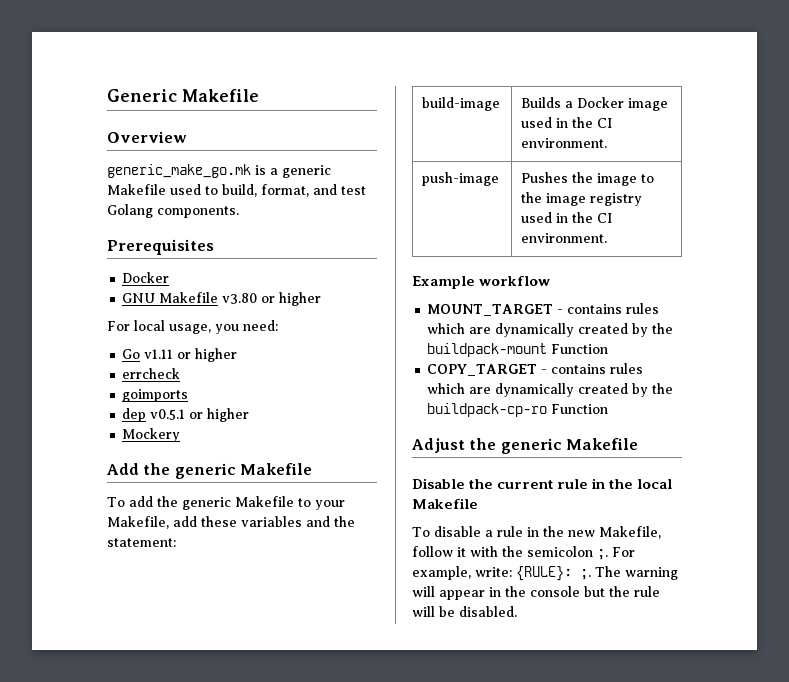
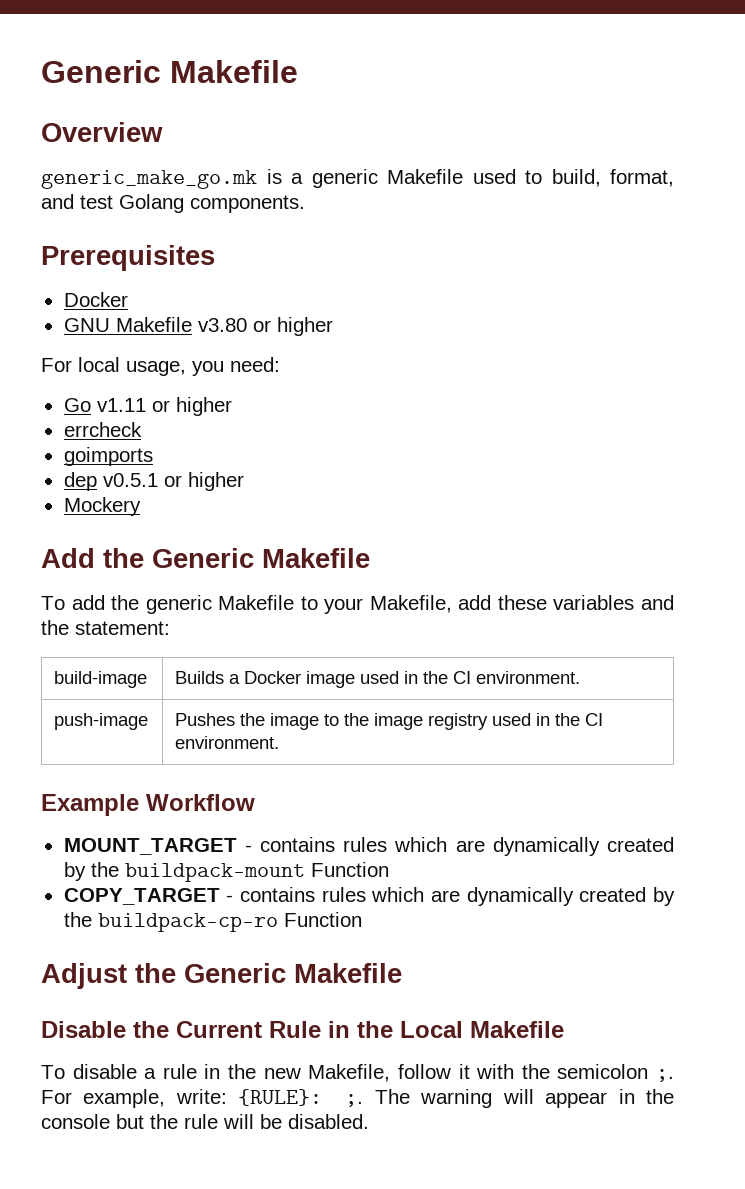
[174,463,236,479] generic -> [152,548,254,568] Generic
[479,276,551,286] workflow -> [146,794,255,811] Workflow
[500,438,562,454] generic -> [184,963,286,983] Generic
[497,478,673,489] current rule in the local -> [176,1021,463,1038] Current Rule in the Local

